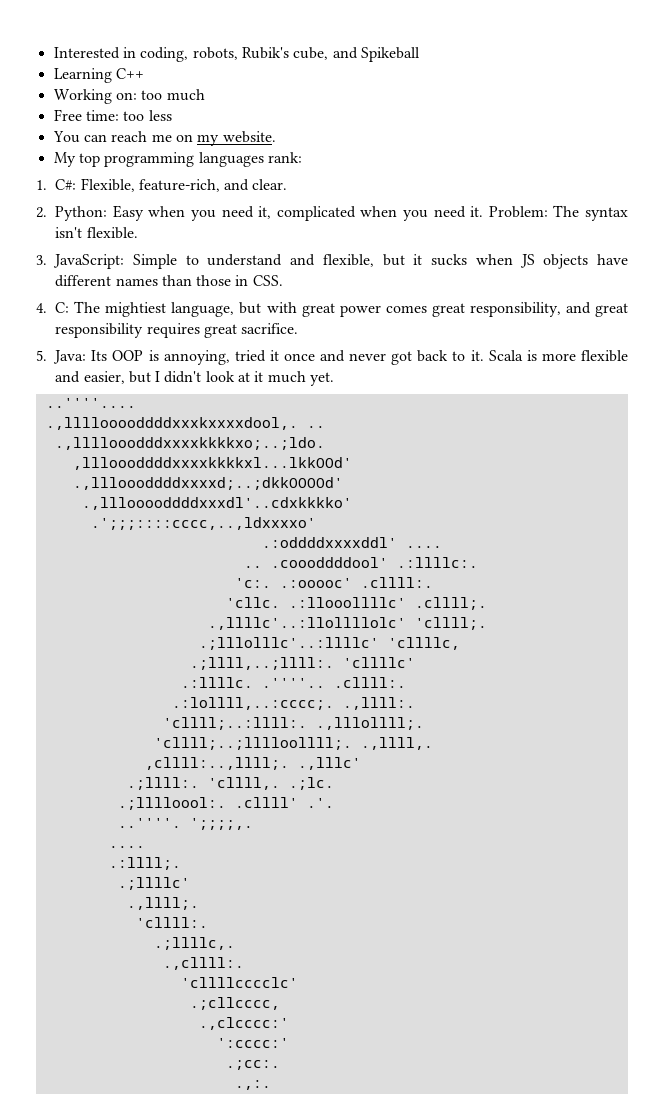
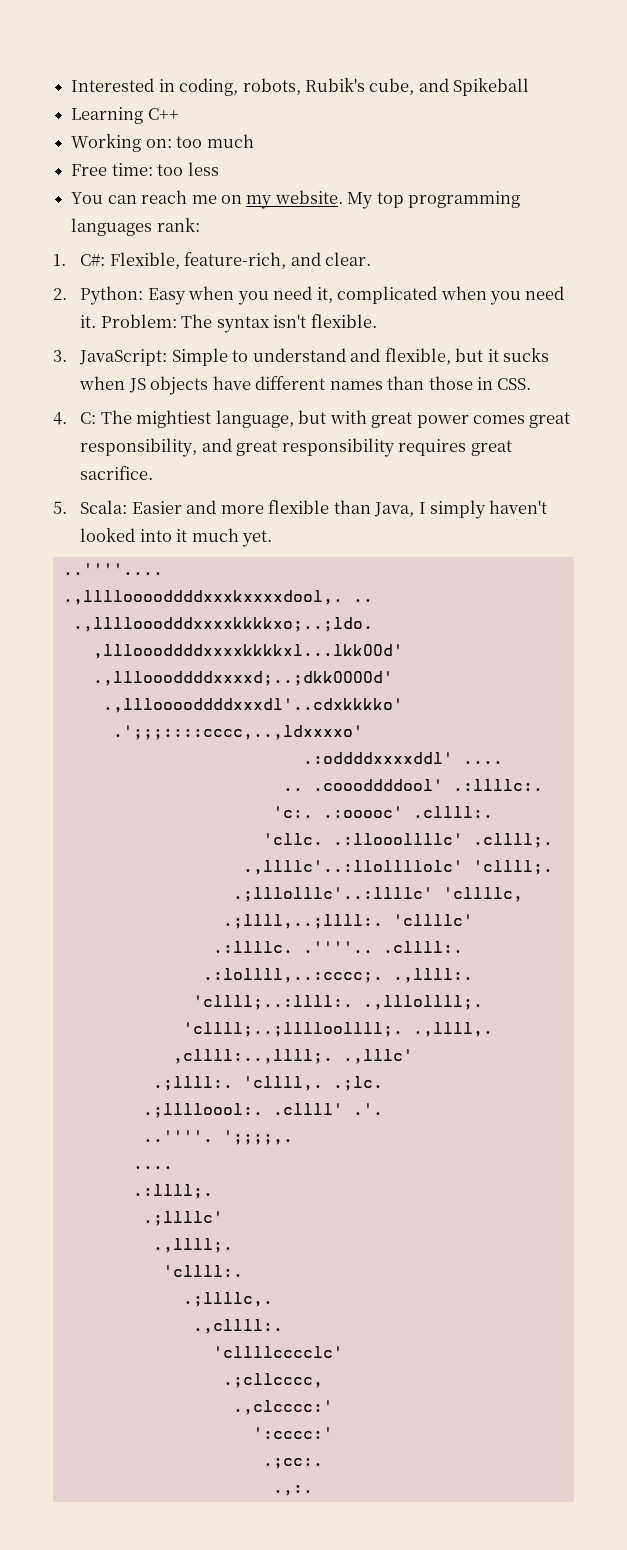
(276, 137) // -> (343, 197) none
[53,350,629,365] [55,371,251,384] Java: Its OOP is annoying, tried it once and never got back to it. Scala is more flexible and easier, but I didn't look at -> [80,500,548,519] [80,528,172,542] Scala: Easier and more flexible than Java, I simply haven't looked into

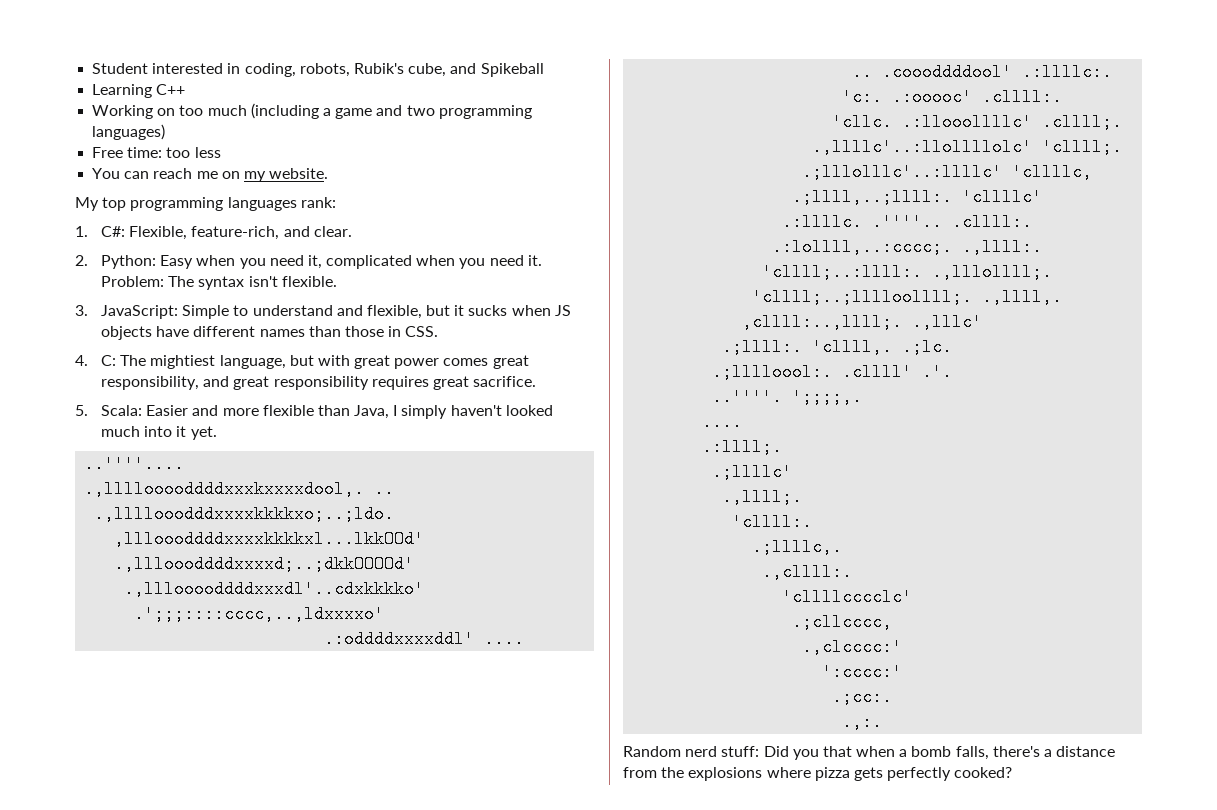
[71,78,155,92] Interested -> [92,63,224,74] Student interested
[145,139,172,148] on: -> [157,108,176,116] on
(254, 141) none -> [250,103,532,119] [92,124,166,140] (including a game and two programming languages)
(343, 197) none -> (329, 173) //
(136, 535) none -> [100,426,140,437] much
[191,528,239,542] much -> (187, 431) none
(313, 1490) none -> [623,746,1116,760] [623,767,1013,781] // Random nerd stuff: Did you that when a bomb falls, there's a distance from the explosions where pizza gets perfectly cooked?

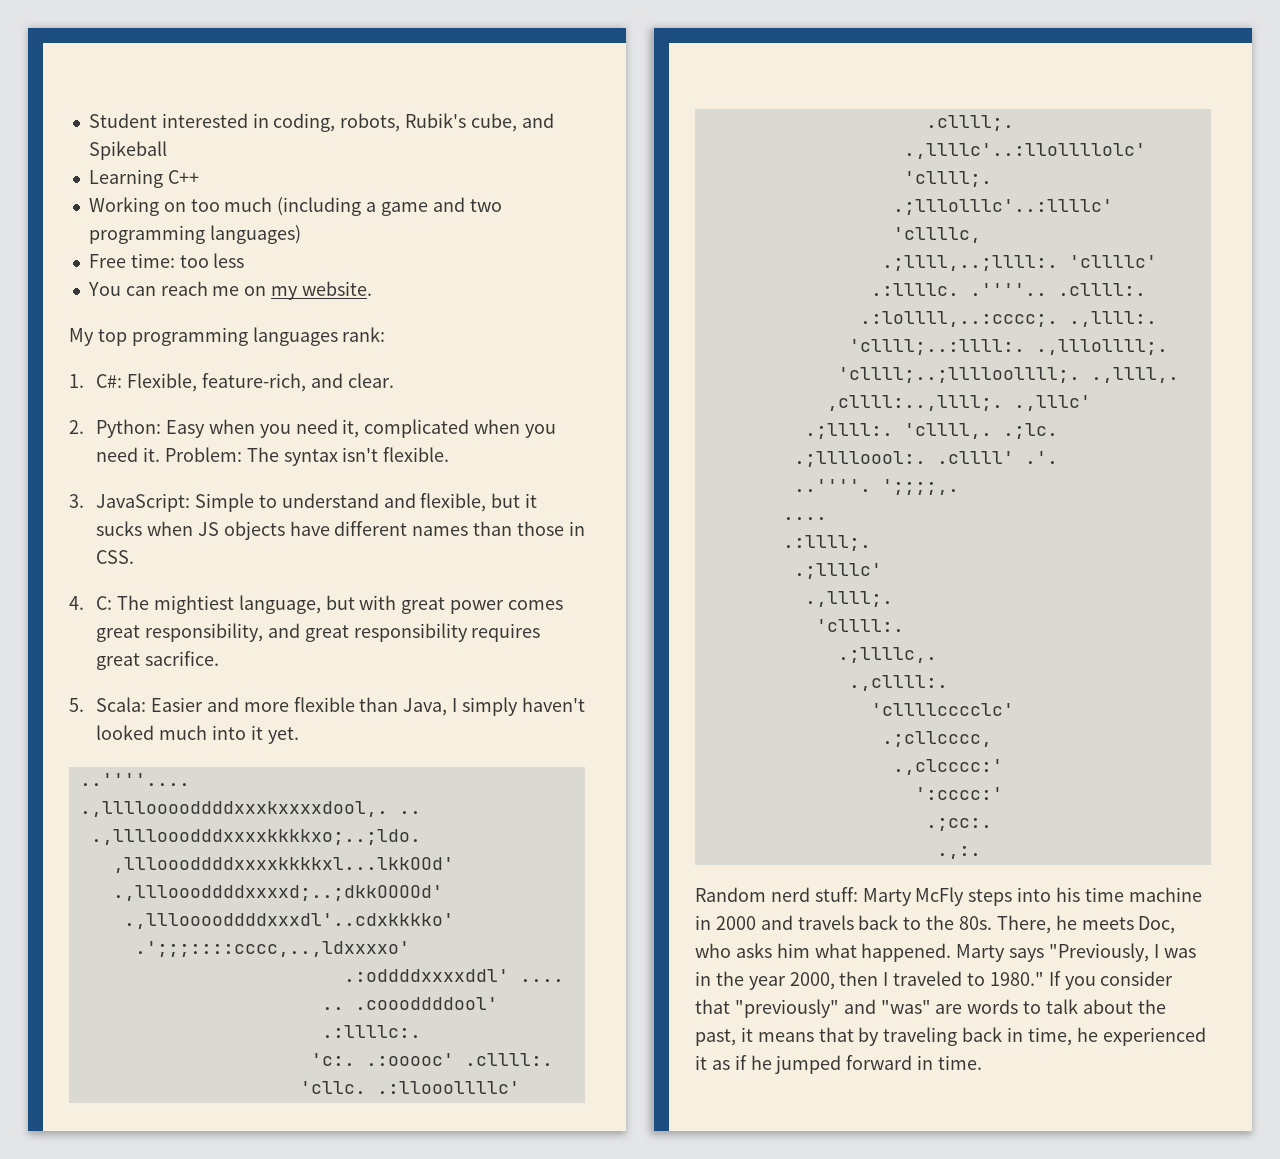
[763,746,1116,760] [623,767,1013,781] Did you that when a bomb falls, there's a distance from the explosions where pizza gets perfectly cooked? -> [862,887,1202,906] [695,915,1176,934] [695,943,1196,962] [695,971,1174,990] [695,999,1166,1018] [695,1027,1206,1046] [695,1055,983,1074] Marty McFly steps into his time machine in 2000 and travels back to the 80s. There, he meets Doc, who asks him what happened. Marty says "Previously, I was in the year 2000, then I traveled to 1980." If you consider that "previously" and "was" are words to talk about the past, it means that by traveling back in time, he experienced it as if he jumped forward in time.

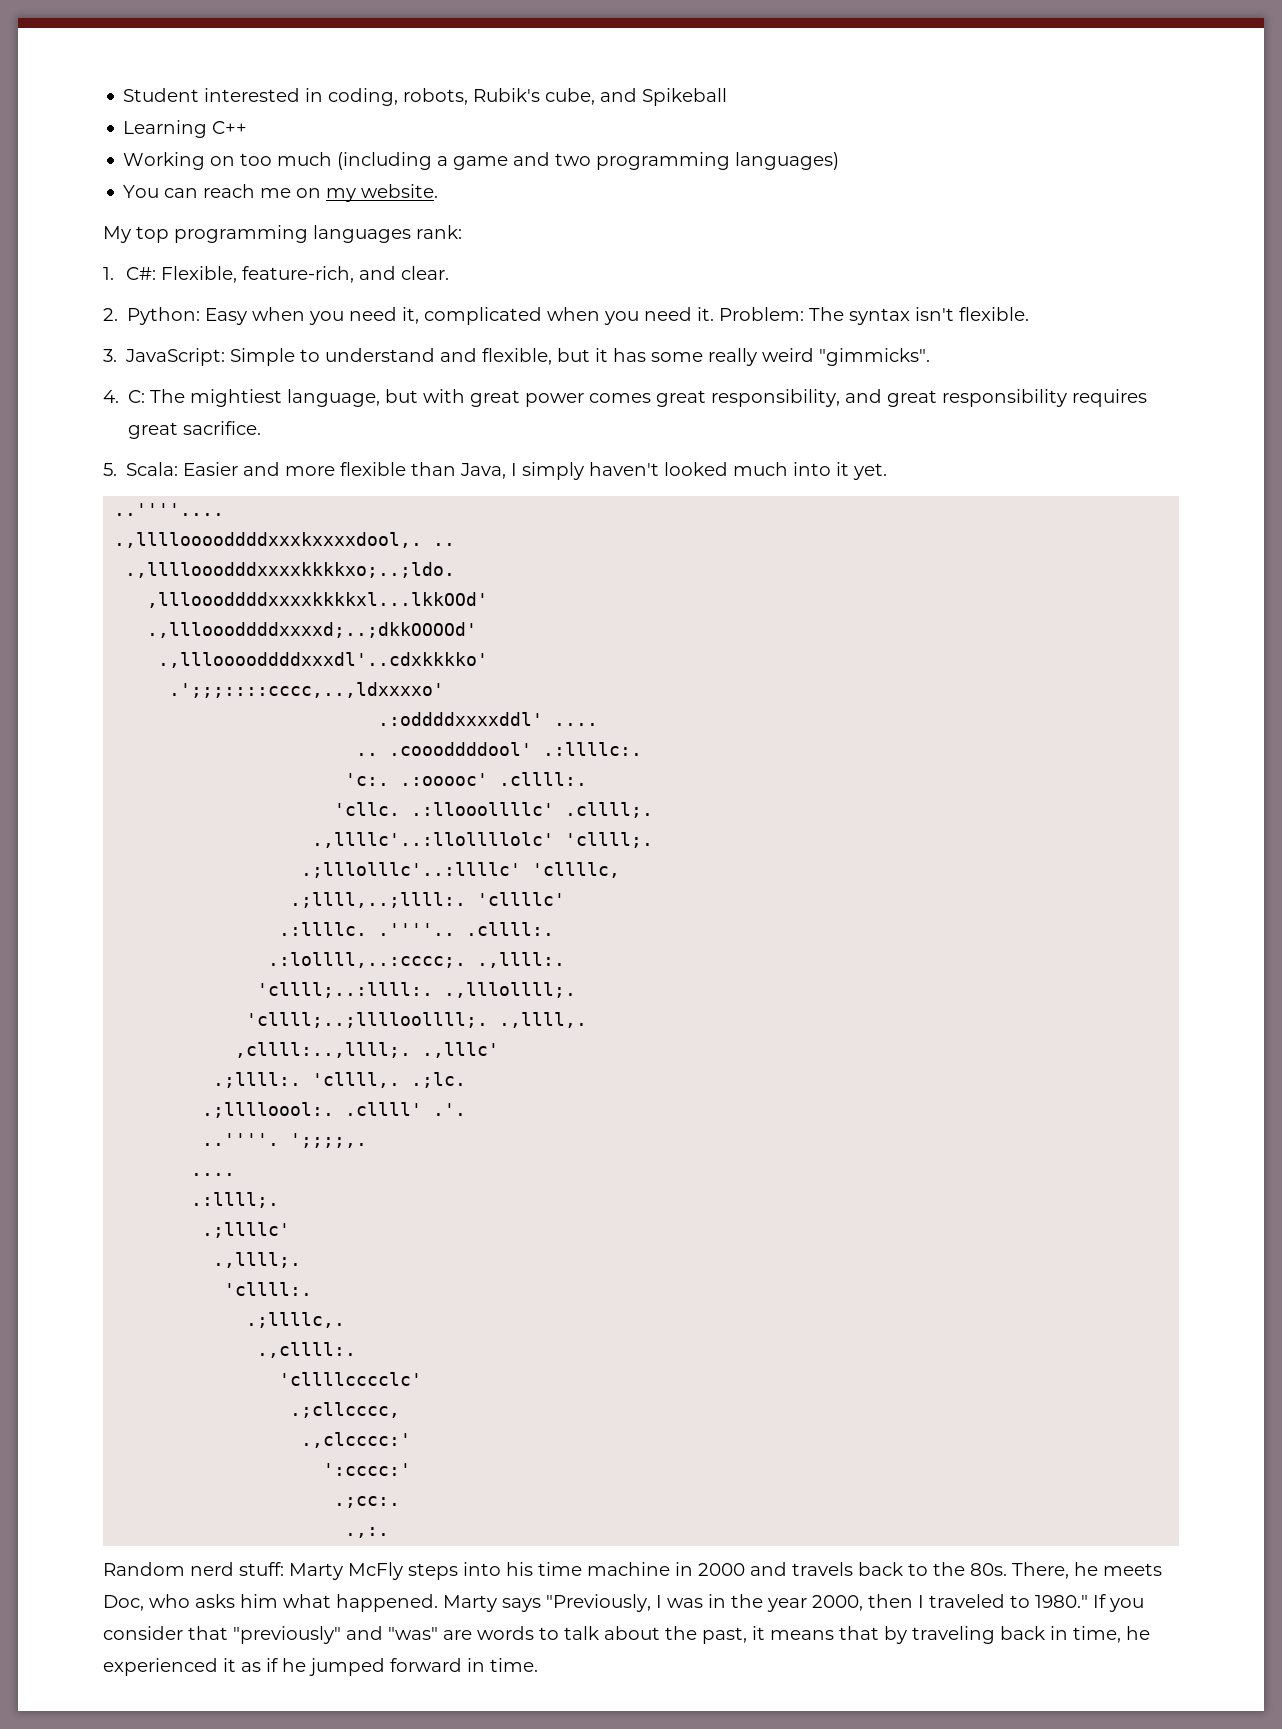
[88,253,245,268] // Free time: too less -> (840, 161) none
[96,521,585,540] [96,550,135,564] sucks when JS objects have different names than those in CSS. -> [613,348,931,366] has some really weird "gimmicks".

